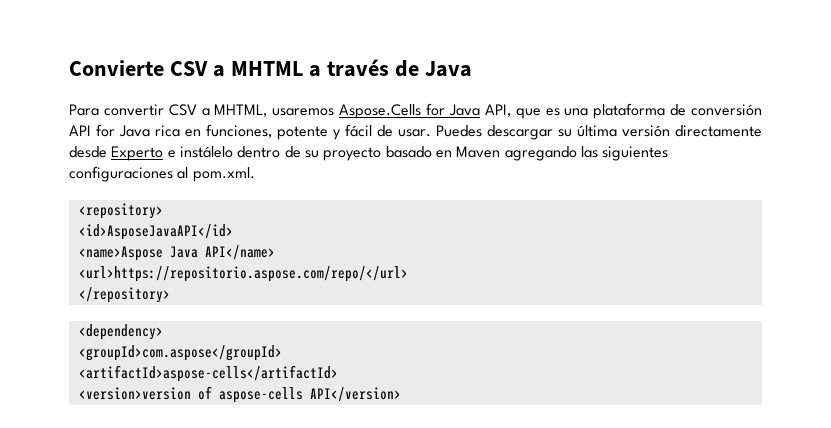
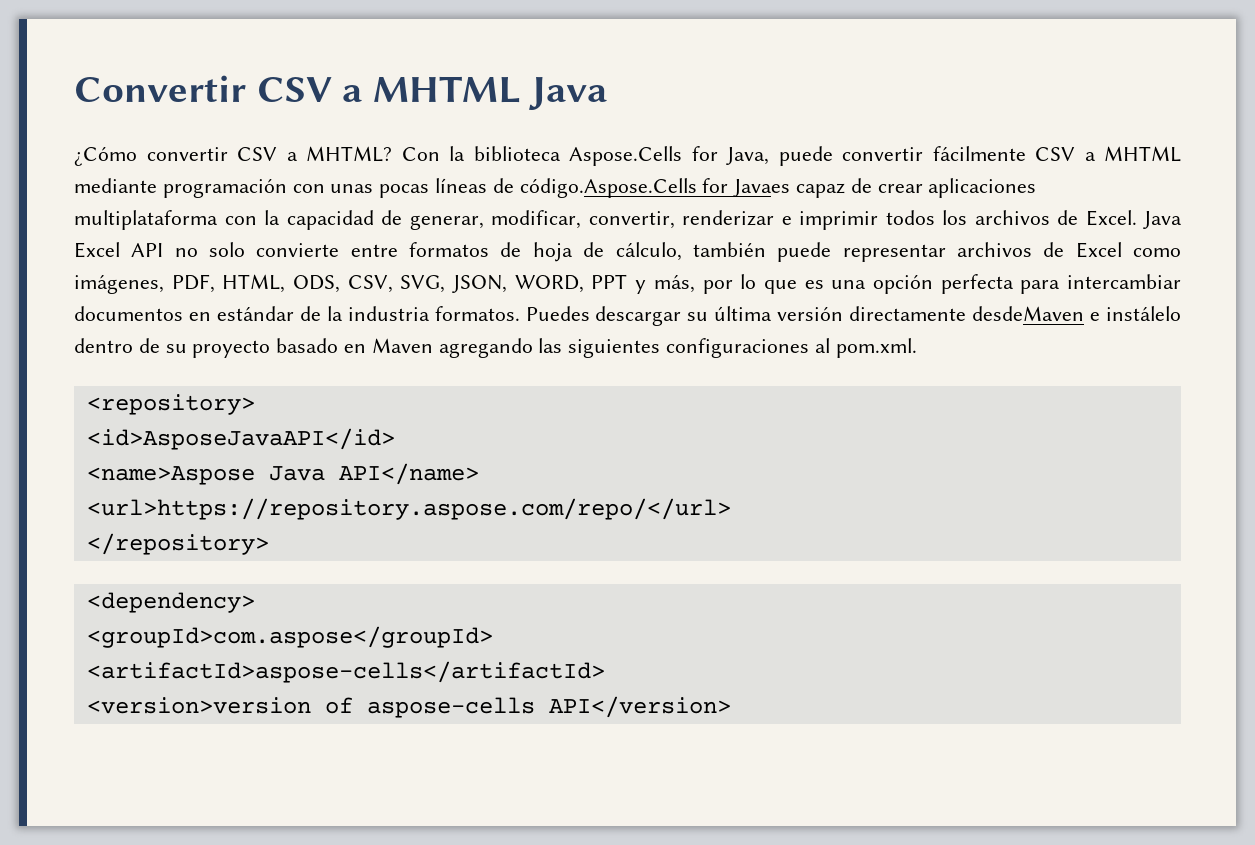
[69,59,419,77] Convierte CSV a MHTML a través de -> [74,75,521,103] Convertir CSV a MHTML
[69,104,99,116] Para -> [74,146,137,166] ¿Cómo
[214,103,763,119] [69,124,431,140] MHTML, usaremos Aspose.Cells for Java API, que es una plataforma de conversión API for Java rica en funciones, potente y fácil de usar. -> [306,146,1181,166] [74,178,1037,198] [74,210,1182,230] [74,242,1182,262] [74,274,1182,294] [74,306,520,321] MHTML? Con la biblioteca Aspose.Cells for Java, puede convertir fácilmente CSV a MHTML mediante programación con unas pocas líneas de código.Aspose.Cells for Javaes capaz de crear aplicaciones multiplataforma con la capacidad de generar, modificar, convertir, renderizar e imprimir todos los archivos de Excel. Java Excel API no solo convierte entre formatos de hoja de cálculo, también puede representar archivos de Excel como imágenes, PDF, HTML, ODS, CSV, SVG, JSON, WORD, PPT y más, por lo que es una opción perfecta para intercambiar documentos en estándar de la industria formatos.
[69,146,164,161] desde Experto -> [972,306,1085,321] desdeMaven
[78,266,408,282] <url>https://repositorio.aspose.com/repo/</url> -> [86,498,731,520] <url>https://repository.aspose.com/repo/</url>

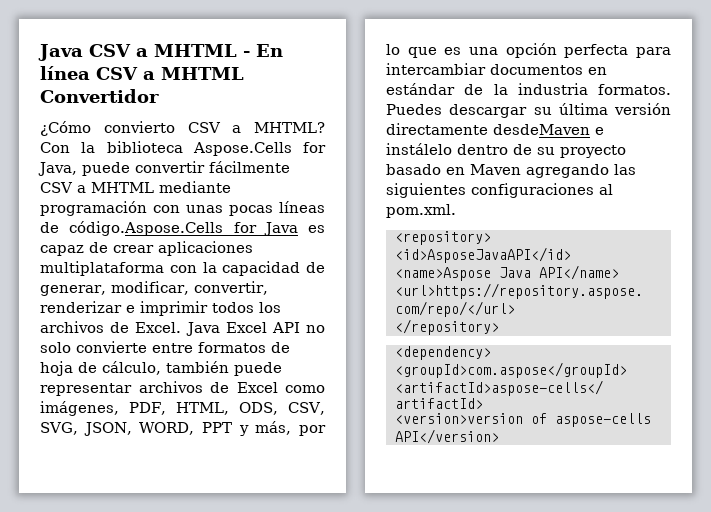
[74,75,608,110] Convertir CSV a MHTML Java -> [38,44,283,61] [40,66,244,80] [40,89,159,103] Java CSV a MHTML - En línea CSV a MHTML Convertidor
[146,147,228,161] convertir -> [103,121,175,133] convierto
[733,179,791,197] Javaes -> [263,222,325,236] Java es

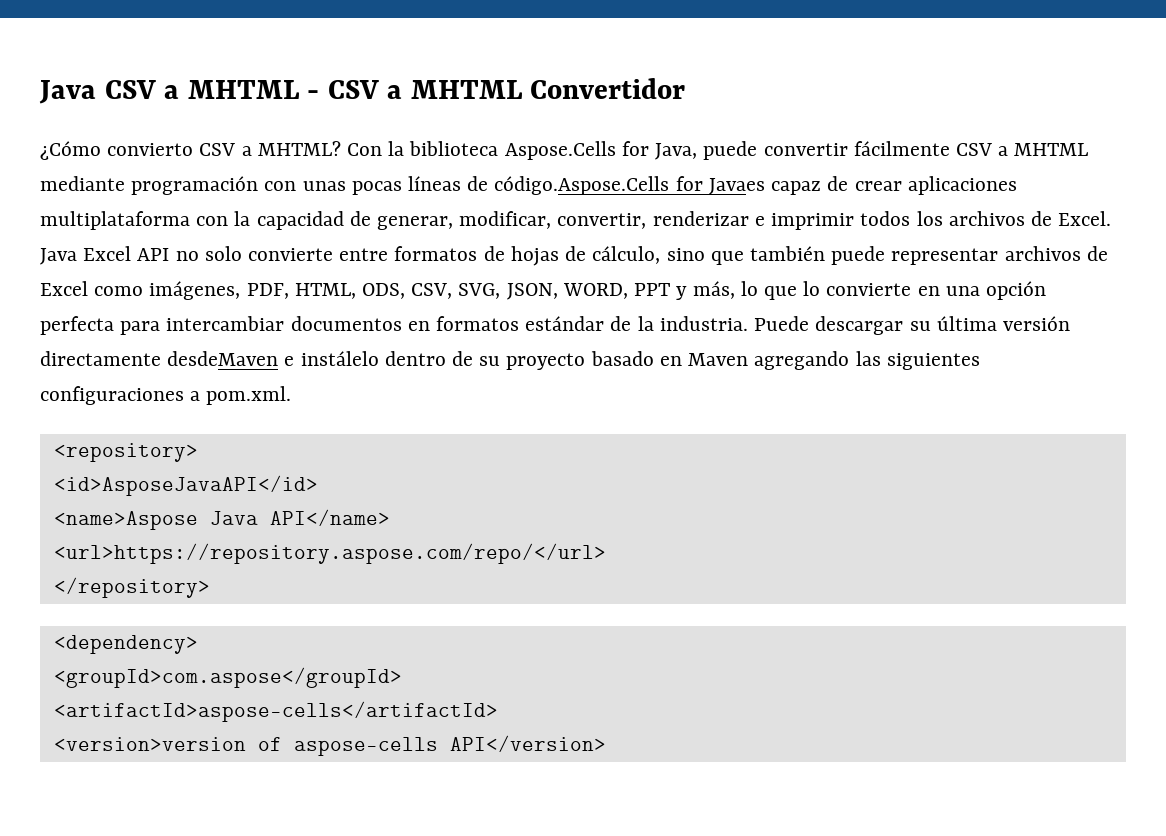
[256,44,283,57] [40,66,90,80] En línea -> (320, 94) none
[263,222,325,236] Java es -> [708,178,765,195] Javaes
[40,361,73,376] hoja -> [510,246,559,266] hojas
(161, 368) none -> [666,248,744,265] sino que
[299,425,327,436] por -> (735, 290) none
[444,47,462,55] es -> [803,281,940,296] lo convierte en
(607, 71) none -> [436,316,520,331] formatos
[517,83,671,95] [386,104,442,115] industria formatos. Puedes -> [659,316,810,331] industria. Puede
[599,184,613,195] al -> [190,391,201,401] a

